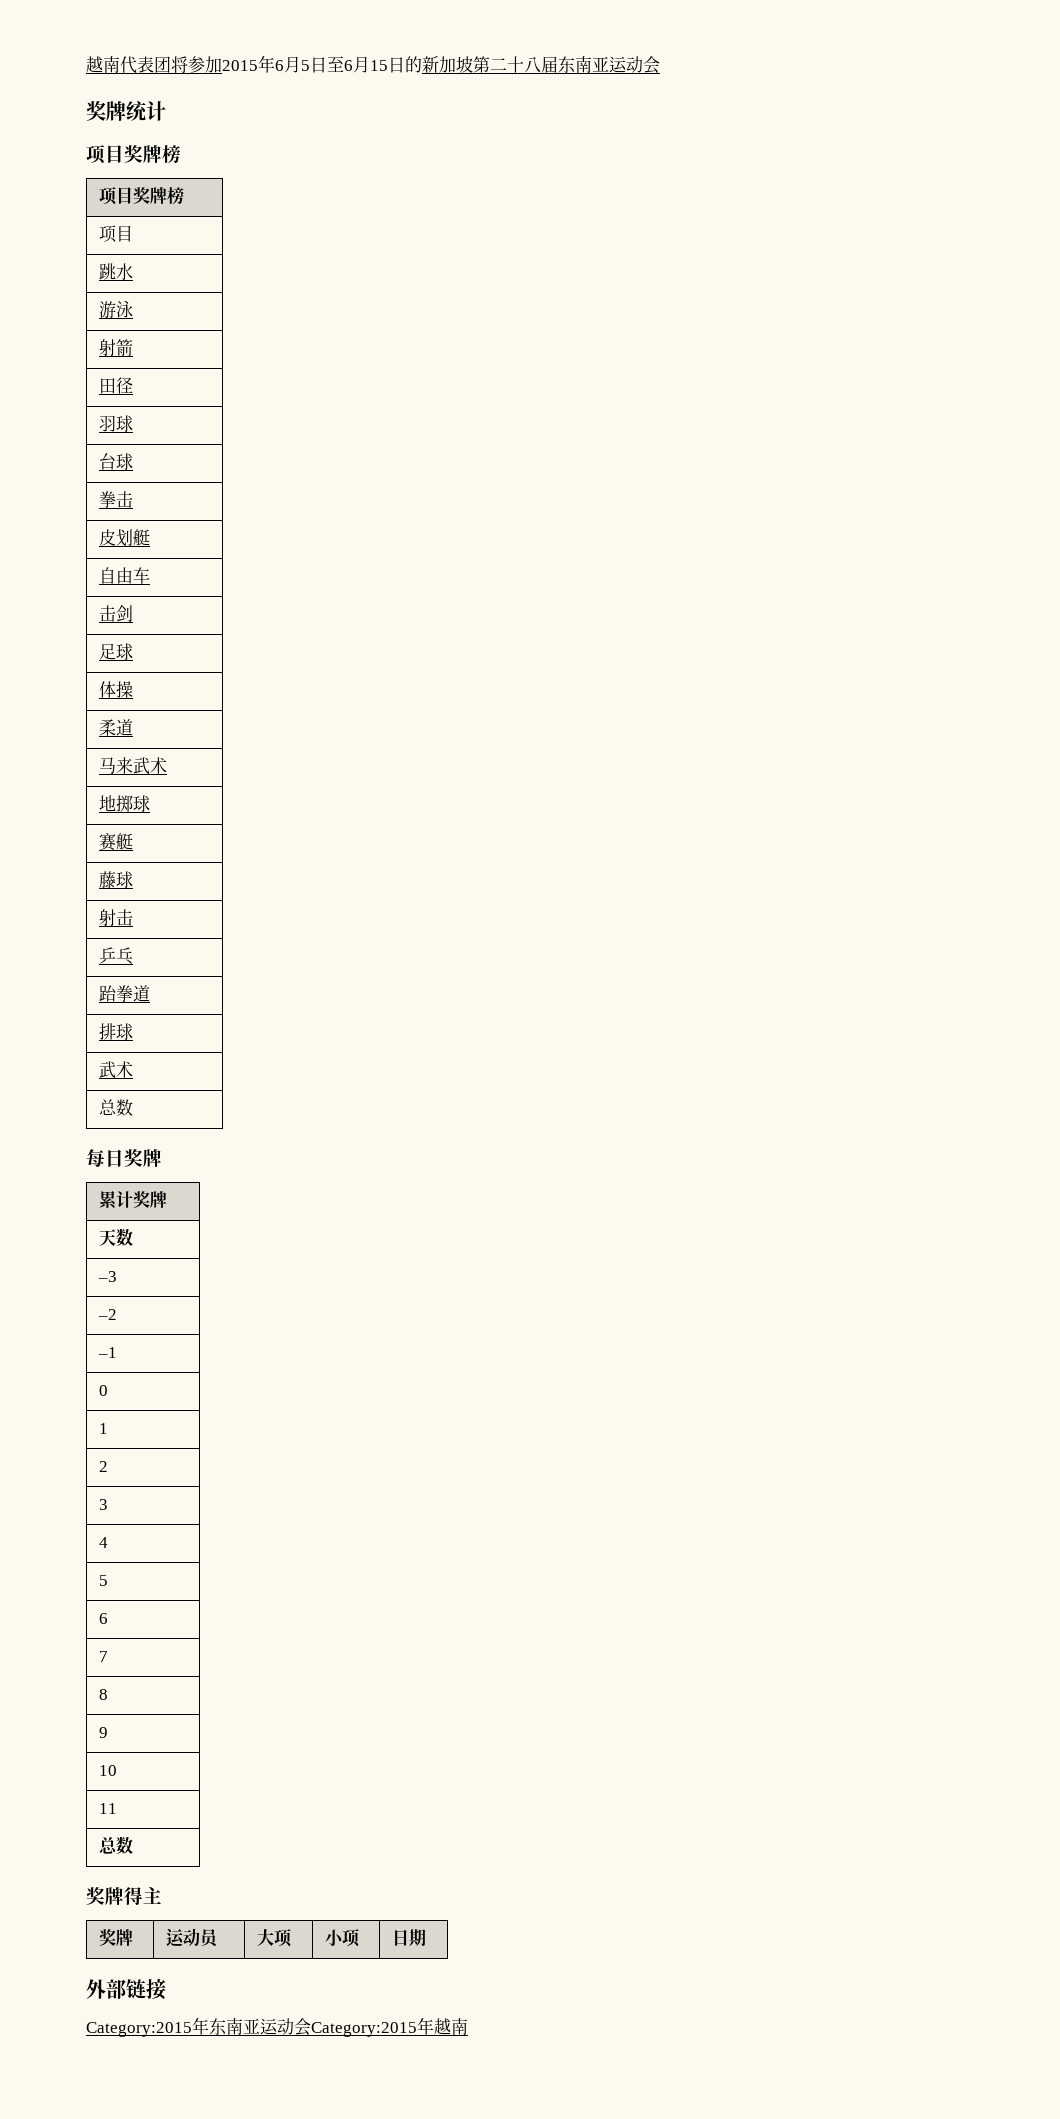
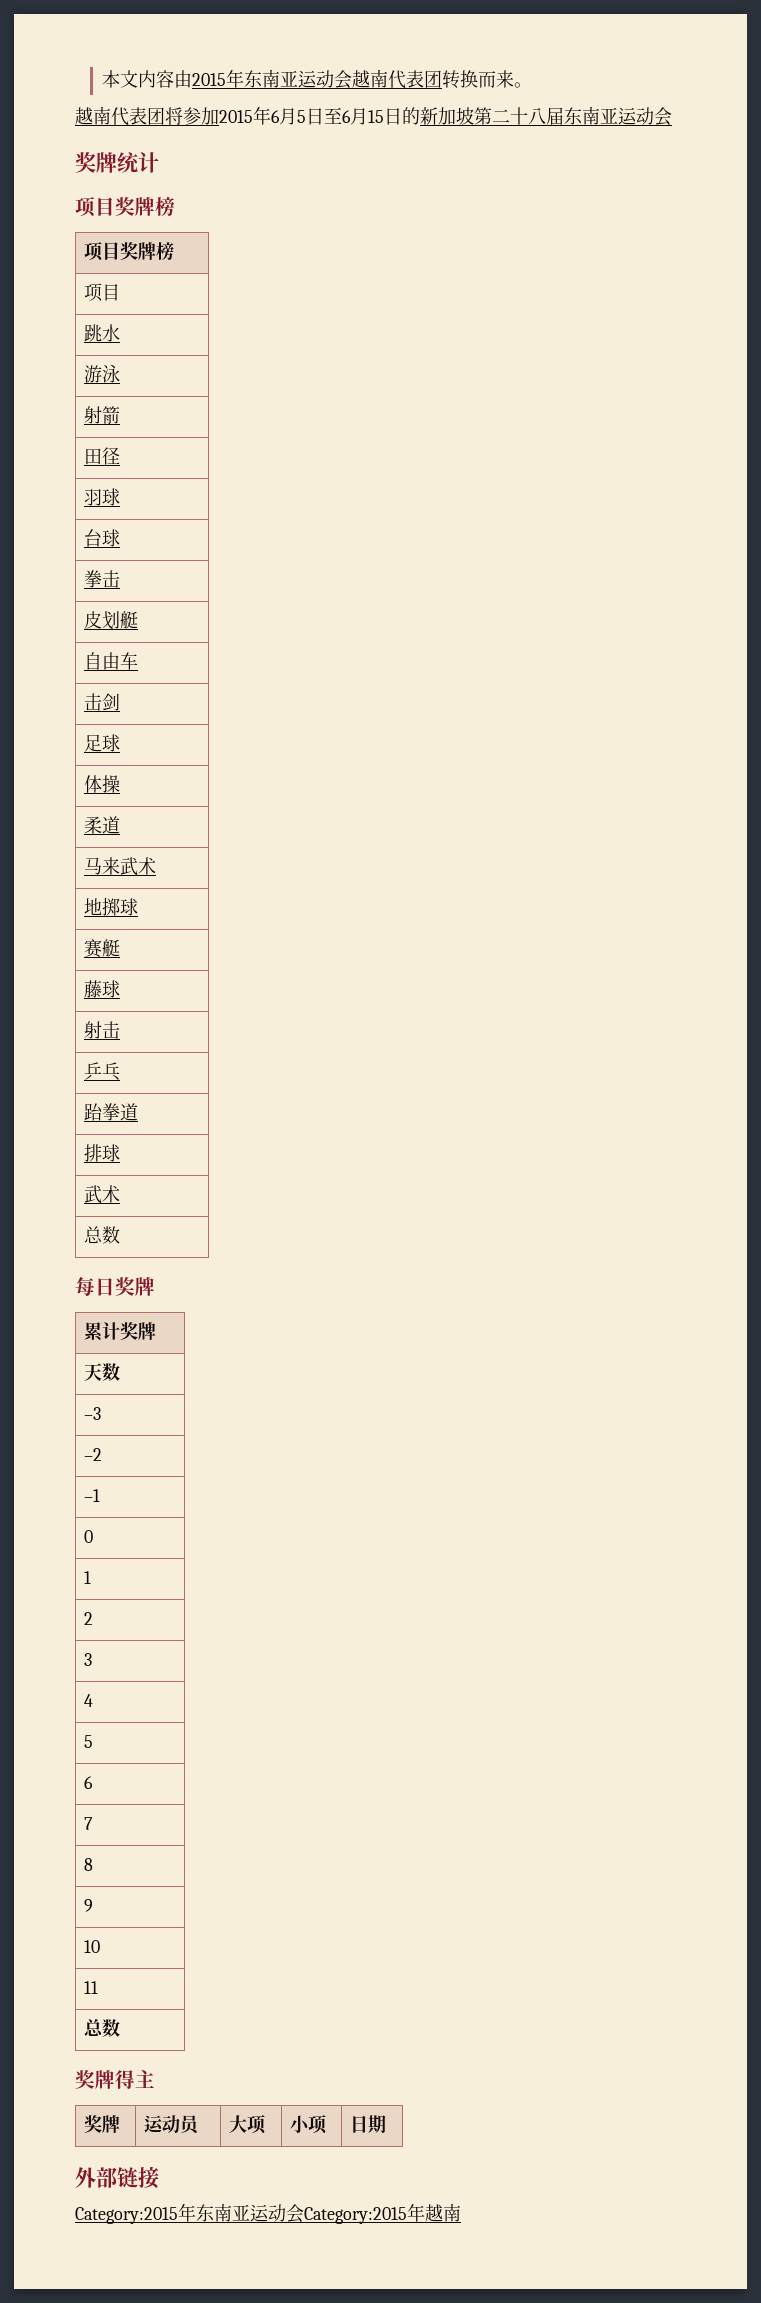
(86, 64) none -> [102,69,533,89] 本文内容由2015年东南亚运动会越南代表团转换而来。 //

